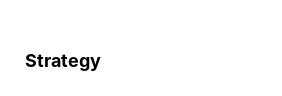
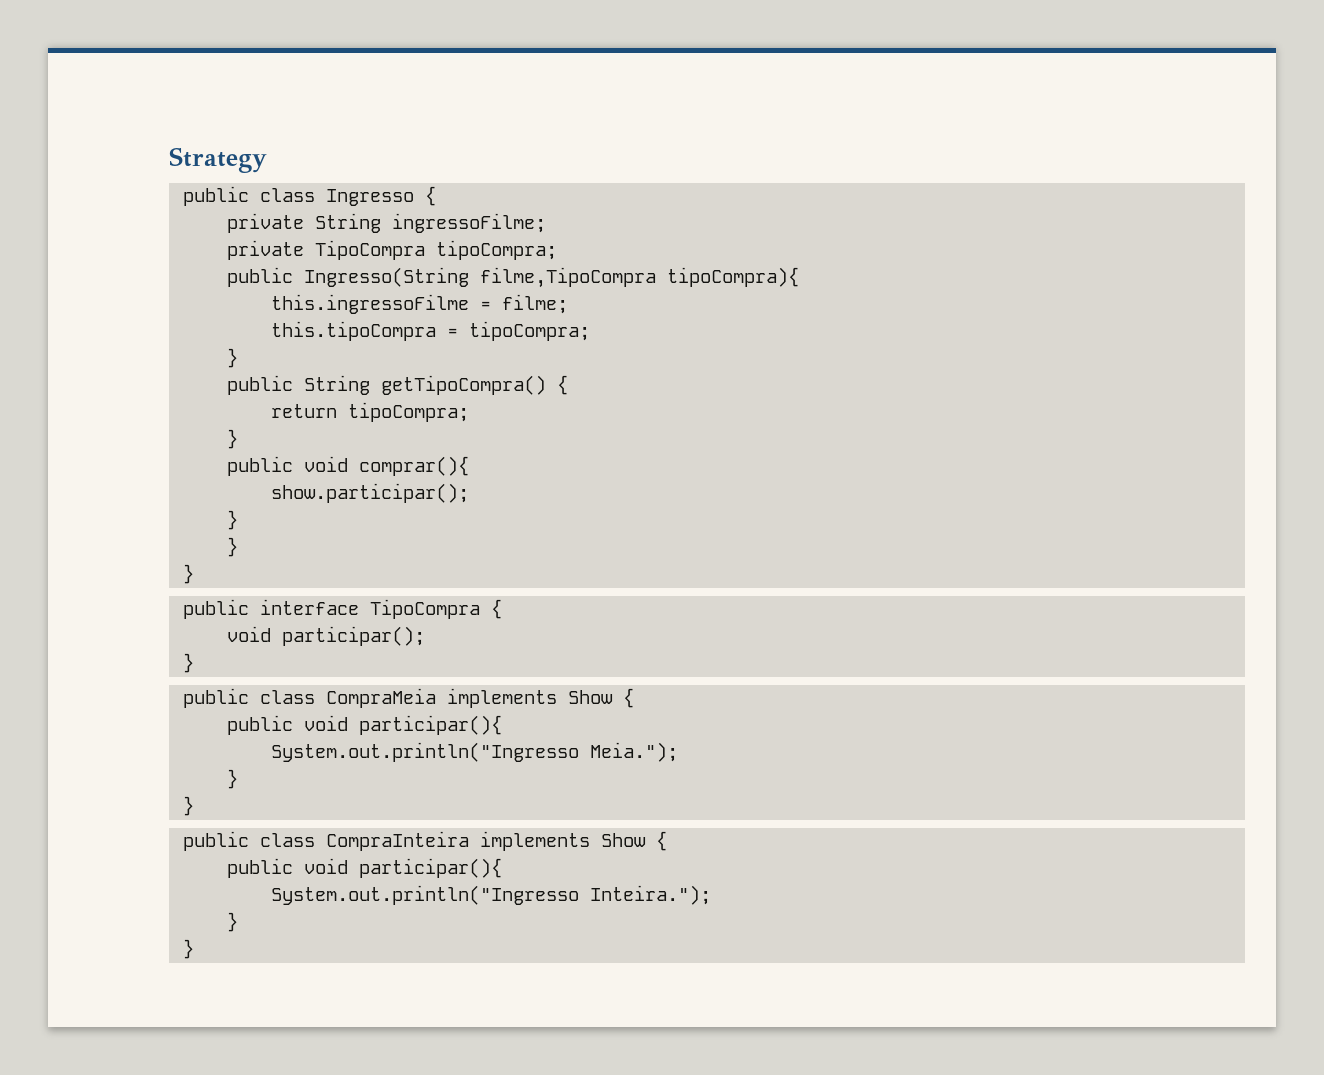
(101, 62) none -> [182,186,436,206] [226,213,546,233] [226,240,557,260] [226,267,799,288] [270,294,568,314] [270,321,590,341] [226,348,238,368] [226,375,568,395] [270,402,469,422] [226,429,238,449] [226,456,469,476] [270,483,469,503] [226,510,238,530] [226,537,238,557] [182,564,194,584] [182,599,502,619] [226,626,425,646] [182,653,194,673] [182,688,634,708] [226,715,502,735] [270,742,678,762] [226,769,238,789] [182,796,194,816] [182,831,667,851] [226,858,502,878] [270,885,711,905] [226,912,238,932] [182,939,194,959] // public class Ingresso { // private String ingressoFilme; // private TipoCompra tipoCompra; // public Ingresso(String filme,TipoCompra tipoCompra){ // this.ingressoFilme = filme; // this.tipoCompra = tipoCompra; // } // public String getTipoCompra() { // return tipoCompra; // } // public void comprar(){ // show.participar(); // } // } // } // public interface TipoCompra { // void participar(); // } // public class CompraMeia implements Show { // public void participar(){ // System.out.println("Ingresso Meia."); // } // } // public class CompraInteira implements Show { // public void participar(){ // System.out.println("Ingresso Inteira."); // } // }

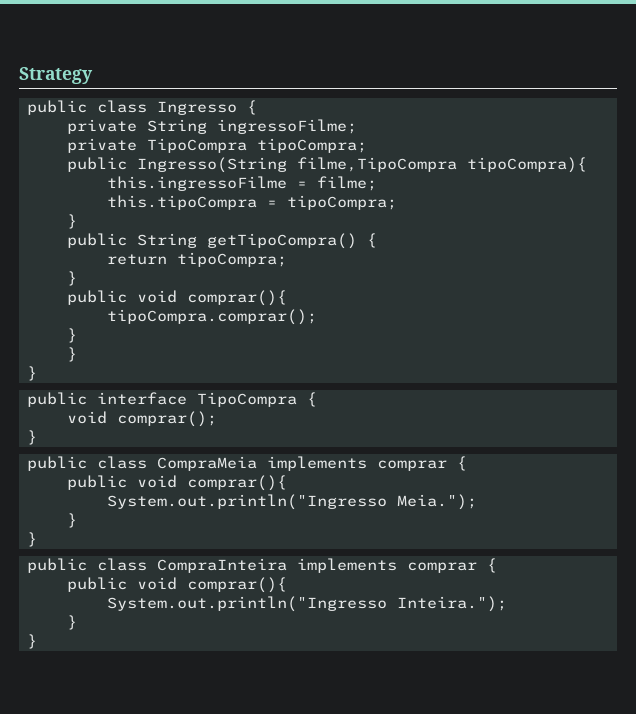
[270,483,469,503] show.participar(); -> [107,309,318,325] tipoCompra.comprar();
[281,626,425,646] participar(); -> [117,411,218,427] comprar();
[567,688,634,708] [226,715,502,735] Show { // public void participar(){ -> [377,456,468,471] [67,475,288,491] comprar { // public void comprar(){
[600,831,667,851] [226,858,502,878] Show { // public void participar(){ -> [407,558,498,573] [67,577,288,593] comprar { // public void comprar(){

